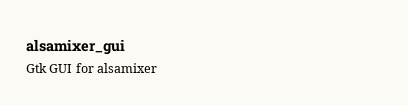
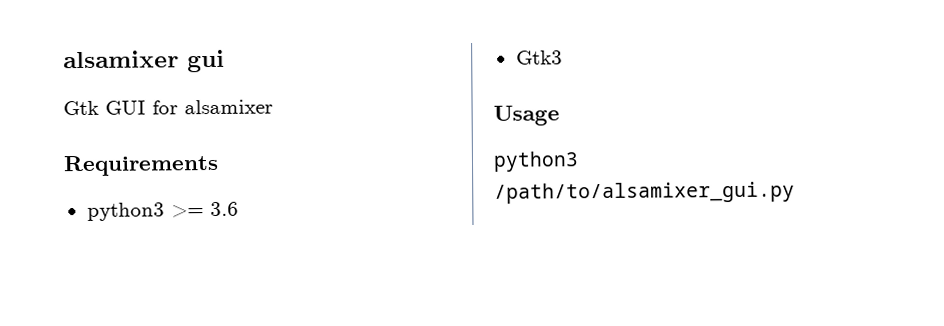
[26,39,125,55] alsamixer_gui -> [63,49,225,73] alsamixer gui
(158, 68) none -> [63,154,219,177] [86,201,239,221] [515,50,563,65] [493,105,560,126] [493,151,579,172] [494,181,795,204] // Requirements // python3 >= 3.6 // Gtk3 // Usage // python3 /path/to/alsamixer_gui.py

